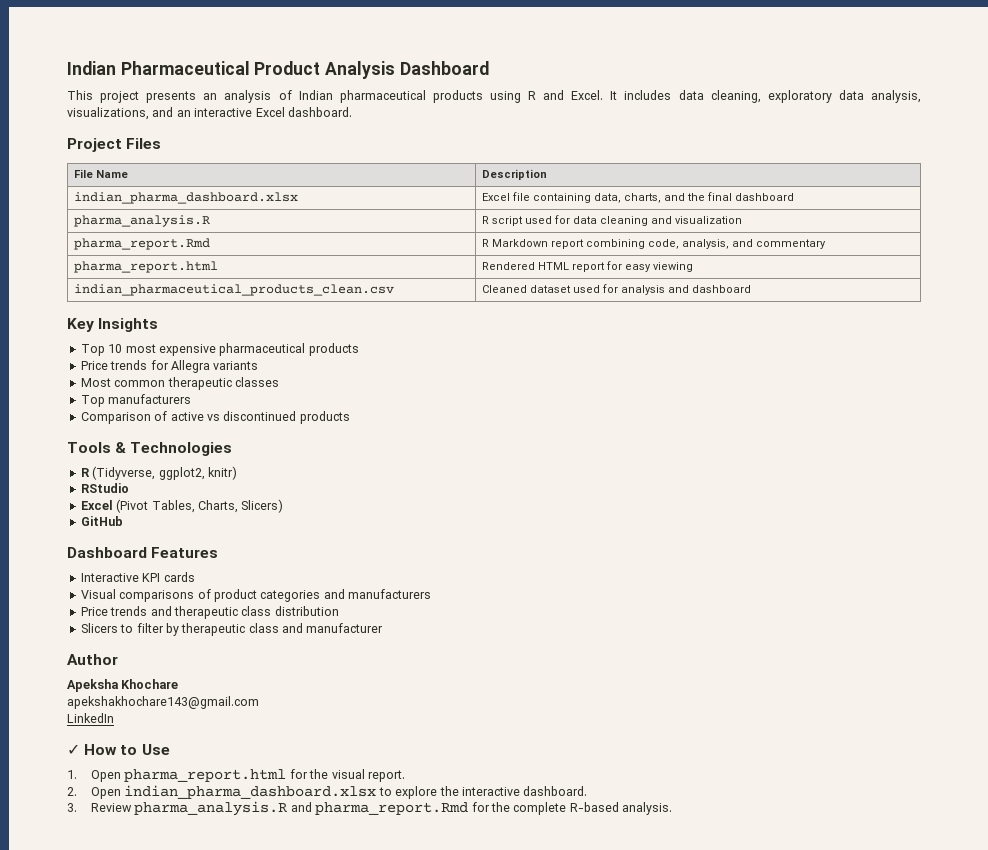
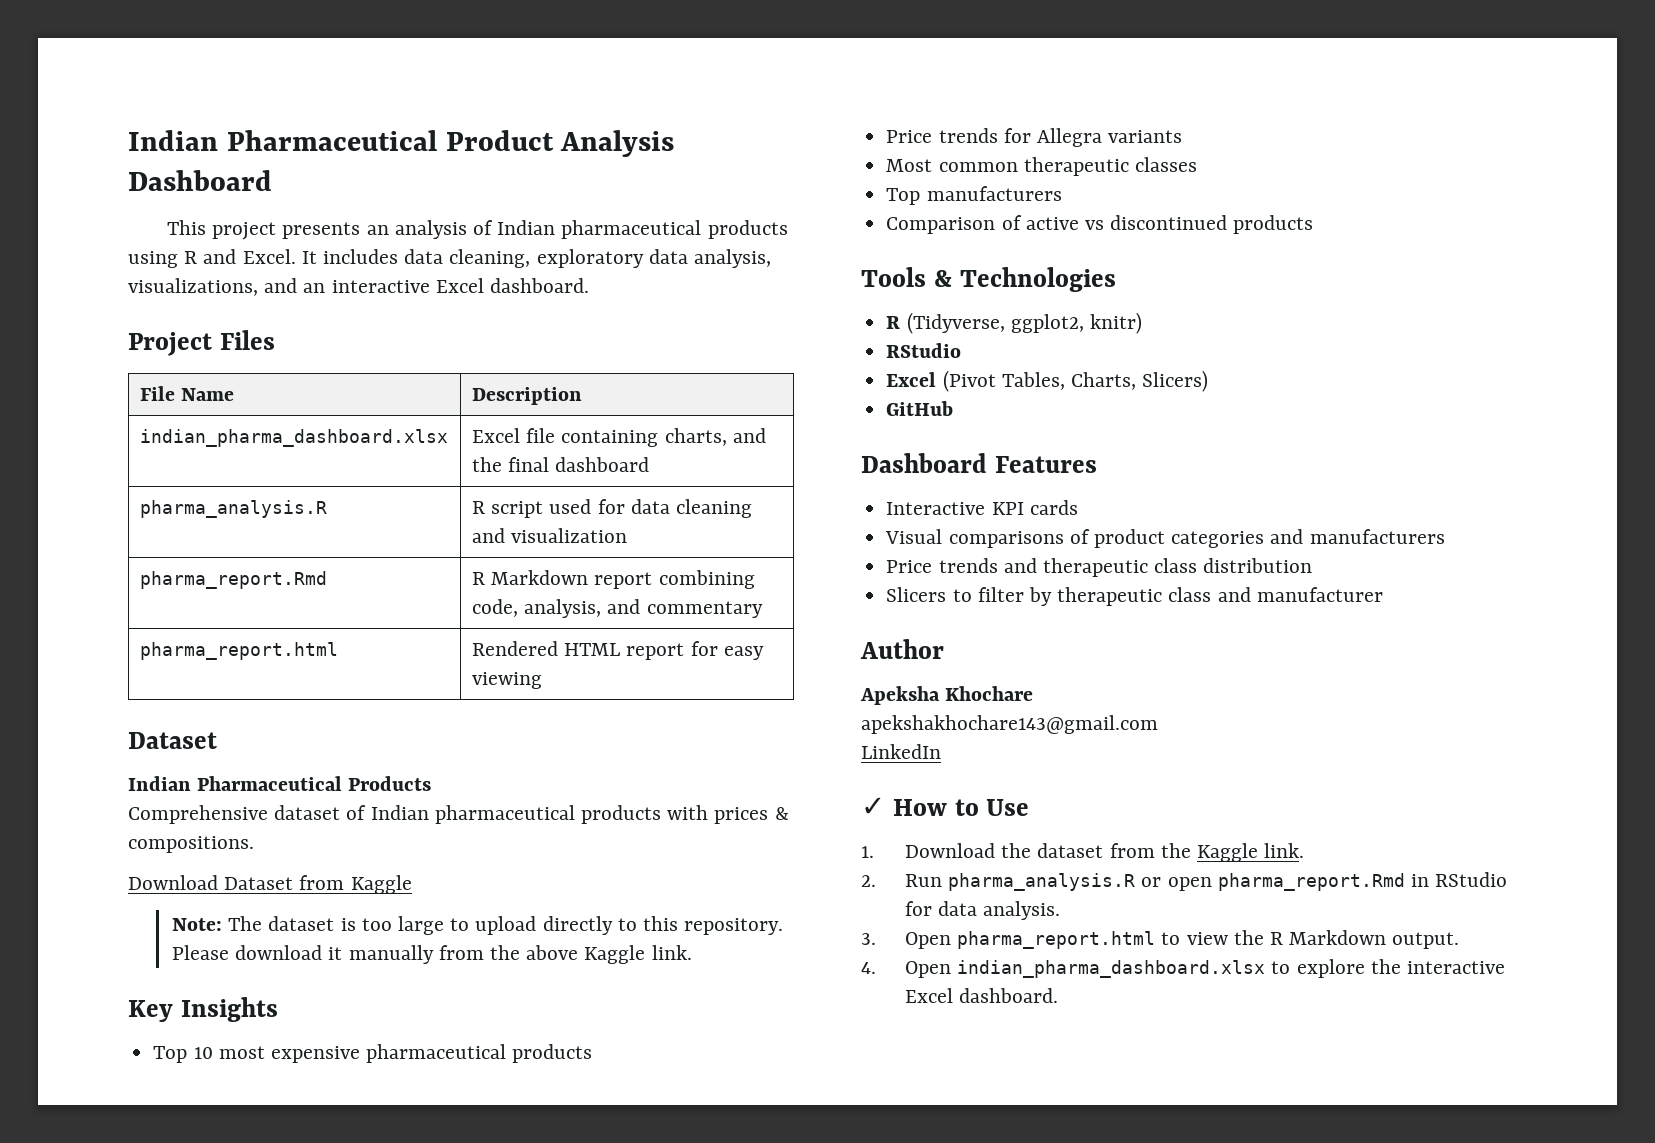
[594,193,622,203] data, -> (659, 438) none
[74,284,395,296] [482,284,752,295] // indian_pharmaceutical_products_clean.csv | Cleaned dataset used for analysis and dashboard -> [128,732,217,749] [128,776,432,791] [128,805,789,824] [128,836,254,853] [128,875,412,894] [171,916,784,935] [171,945,692,964] // Dataset // Indian Pharmaceutical Products // Comprehensive dataset of Indian pharmaceutical products with prices & compositions. // Download Dataset from Kaggle // Note: The dataset is too large to upload directly to this repository. Please download it manually from the above Kaggle link.
[91,769,405,782] [67,787,77,796] Open pharma_report.html for the visual report. // 2. -> [904,843,1305,862] [861,872,1508,891] [904,901,1061,920] [861,930,1460,949] [861,962,876,974] Download the dataset from the Kaggle link. // 2. Run pharma_analysis.R or open pharma_report.Rmd in RStudio for data analysis. // 3. Open pharma_report.html to view the R Markdown output. // 4.
[523,786,588,796] [67,801,673,816] dashboard. // 3. Review pharma_analysis.R and pharma_report.Rmd for the complete R-based analysis. -> [904,988,1059,1003] Excel dashboard.

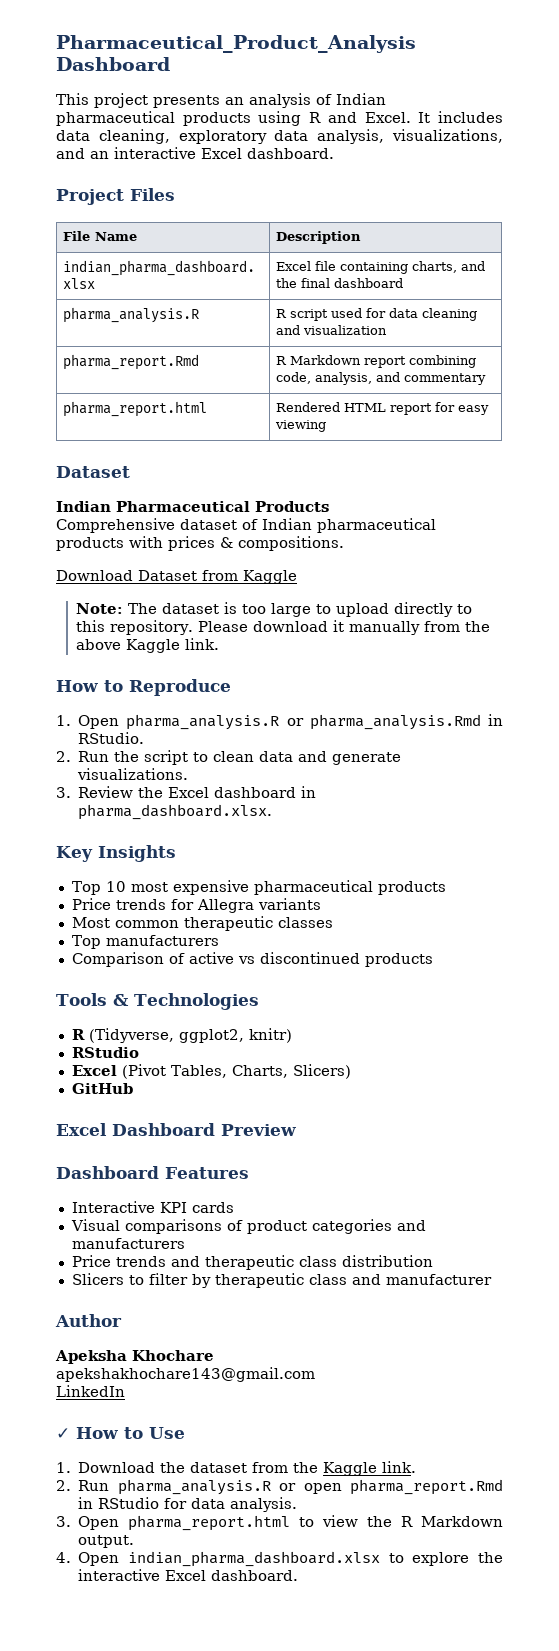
[128,130,675,157] Indian Pharmaceutical Product Analysis -> [56,35,416,53] Pharmaceutical_Product_Analysis
(692, 952) none -> [56,679,231,696] [56,714,503,730] [78,732,145,744] [56,750,402,765] [77,768,189,780] [56,786,317,798] [78,804,273,820] // How to Reproduce // 1. Open pharma_analysis.R or pharma_analysis.Rmd in RStudio. // 2. Run the script to clean data and generate visualizations. // 3. Review the Excel dashboard in pharma_dashboard.xlsx.
(954, 408) none -> [56,1123,296,1136] // Excel Dashboard Preview

